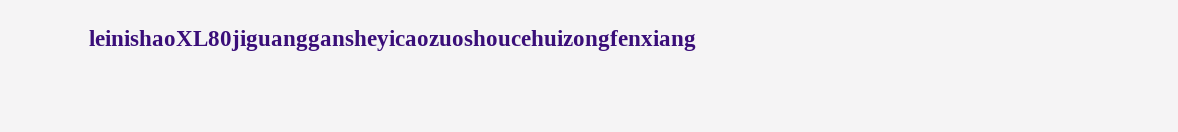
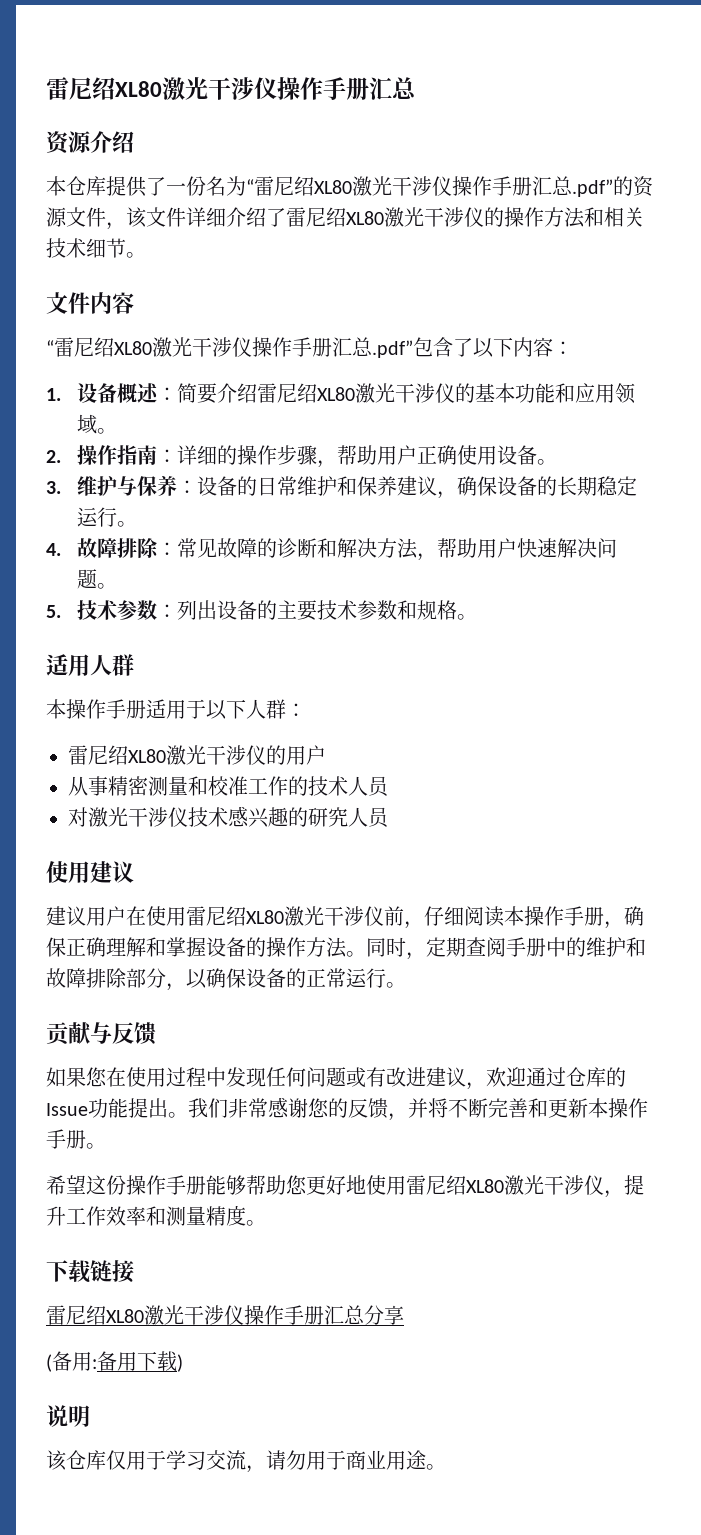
[89,30,696,51] leinishaoXL80jiguanggansheyicaozuoshoucehuizongfenxiang -> [46,77,417,100] [46,131,134,155] [46,176,654,197] [46,207,644,230] [46,238,146,258] [46,292,134,314] [46,337,573,358] [46,383,637,404] [77,414,118,434] [46,445,558,468] [46,476,638,499] [77,507,138,527] [46,538,618,561] [77,569,118,589] [46,600,478,621] [46,654,134,676] [46,699,306,720] [68,745,326,765] [68,776,390,797] [68,806,390,828] [46,861,134,883] [46,906,644,929] [46,937,646,960] [46,968,406,991] [46,1022,156,1046] [46,1067,626,1090] [46,1097,648,1121] [46,1129,106,1149] [46,1175,644,1198] [46,1205,266,1226] [46,1260,134,1283] [46,1305,404,1325] [46,1351,183,1372] [46,1405,90,1427] [46,1450,446,1473] 雷尼绍XL80激光干涉仪操作手册汇总 // 资源介绍 // 本仓库提供了一份名为“雷尼绍XL80激光干涉仪操作手册汇总.pdf”的资源文件，该文件详细介绍了雷尼绍XL80激光干涉仪的操作方法和相关技术细节。 // 文件内容 // “雷尼绍XL80激光干涉仪操作手册汇总.pdf”包含了以下内容： // 1.设备概述：简要介绍雷尼绍XL80激光干涉仪的基本功能和应用领域。 // 2.操作指南：详细的操作步骤，帮助用户正确使用设备。 // 3.维护与保养：设备的日常维护和保养建议，确保设备的长期稳定运行。 // 4.故障排除：常见故障的诊断和解决方法，帮助用户快速解决问题。 // 5.技术参数：列出设备的主要技术参数和规格。 // 适用人群 // 本操作手册适用于以下人群： // 雷尼绍XL80激光干涉仪的用户 // 从事精密测量和校准工作的技术人员 // 对激光干涉仪技术感兴趣的研究人员 // 使用建议 // 建议用户在使用雷尼绍XL80激光干涉仪前，仔细阅读本操作手册，确保正确理解和掌握设备的操作方法。同时，定期查阅手册中的维护和故障排除部分，以确保设备的正常运行。 // 贡献与反馈 // 如果您在使用过程中发现任何问题或有改进建议，欢迎通过仓库的Issue功能提出。我们非常感谢您的反馈，并将不断完善和更新本操作手册。 // 希望这份操作手册能够帮助您更好地使用雷尼绍XL80激光干涉仪，提升工作效率和测量精度。 // 下载链接 // 雷尼绍XL80激光干涉仪操作手册汇总分享 // (备用:备用下载) // 说明 // 该仓库仅用于学习交流，请勿用于商业用途。

